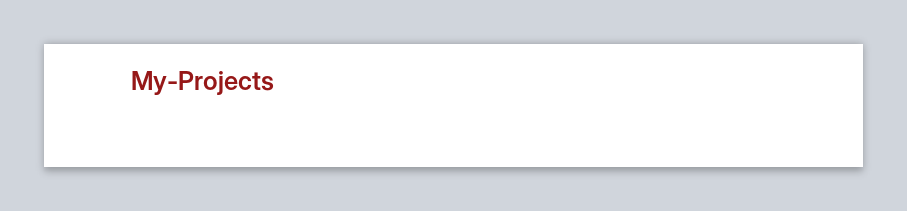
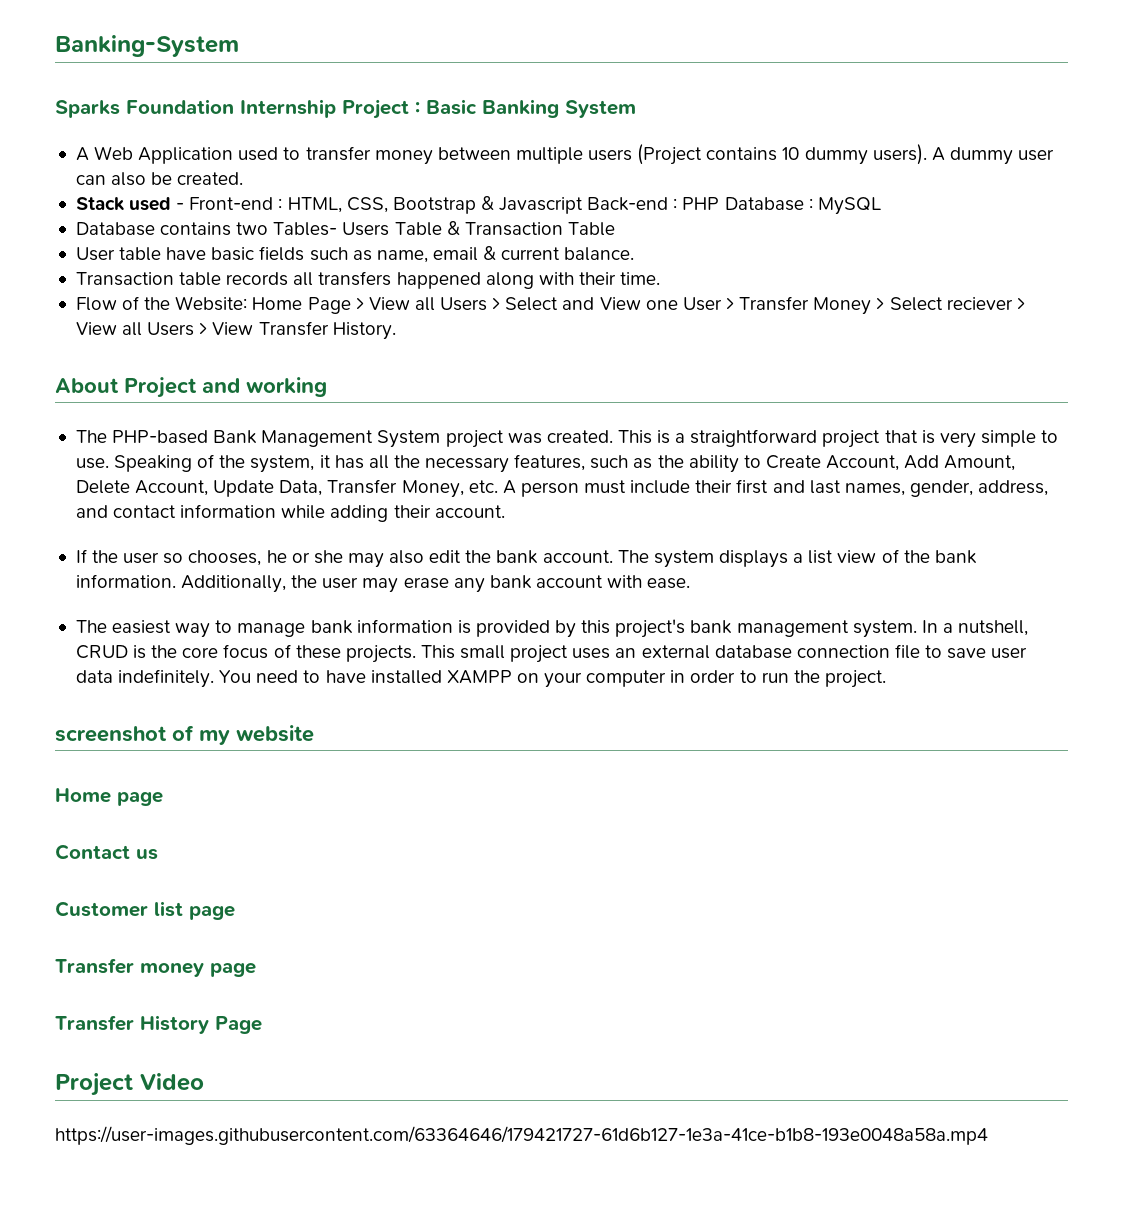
[131,71,274,95] My-Projects -> [55,35,239,57] [55,99,636,119] [75,144,1055,165] [75,172,244,186] [75,196,881,215] [75,221,615,236] [75,246,635,263] [75,271,661,289] [75,296,1025,315] [75,321,396,340] [55,377,327,398] [75,429,1059,448] [75,454,1016,473] [75,479,1049,498] [75,504,505,522] [75,549,977,568] [75,574,691,593] [75,619,1029,638] [75,644,1028,663] [75,669,886,688] [55,725,314,745] [55,788,163,806] [55,844,158,860] [55,901,235,920] [55,958,256,977] [55,1015,262,1034] [55,1073,204,1096] [55,1126,988,1145] Banking-System // Sparks Foundation Internship Project : Basic Banking System // A Web Application used to transfer money between multiple users (Project contains 10 dummy users). A dummy user can also be created. // Stack used - Front-end : HTML, CSS, Bootstrap & Javascript Back-end : PHP Database : MySQL // Database contains two Tables- Users Table & Transaction Table // User table have basic fields such as name, email & current balance. // Transaction table records all transfers happened along with their time. // Flow of the Website: Home Page > View all Users > Select and View one User > Transfer Money > Select reciever > View all Users > View Transfer History. // About Project and working // The PHP-based Bank Management System project was created. This is a straightforward project that is very simple to use. Speaking of the system, it has all the necessary features, such as the ability to Create Account, Add Amount, Delete Account, Update Data, Transfer Money, etc. A person must include their first and last names, gender, address, and contact information while adding their account. // If the user so chooses, he or she may also edit the bank account. The system displays a list view of the bank information. Additionally, the user may erase any bank account with ease. // The easiest way to manage bank information is provided by this project's bank management system. In a nutshell, CRUD is the core focus of these projects. This small project uses an external database connection file to save user data indefinitely. You need to have installed XAMPP on your computer in order to run the project. // screenshot of my website // Home page // Contact us // Customer list page // Transfer money page // Transfer History Page // Project Video // https://user-images.githubusercontent.com/63364646/179421727-61d6b127-1e3a-41ce-b1b8-193e0048a58a.mp4

